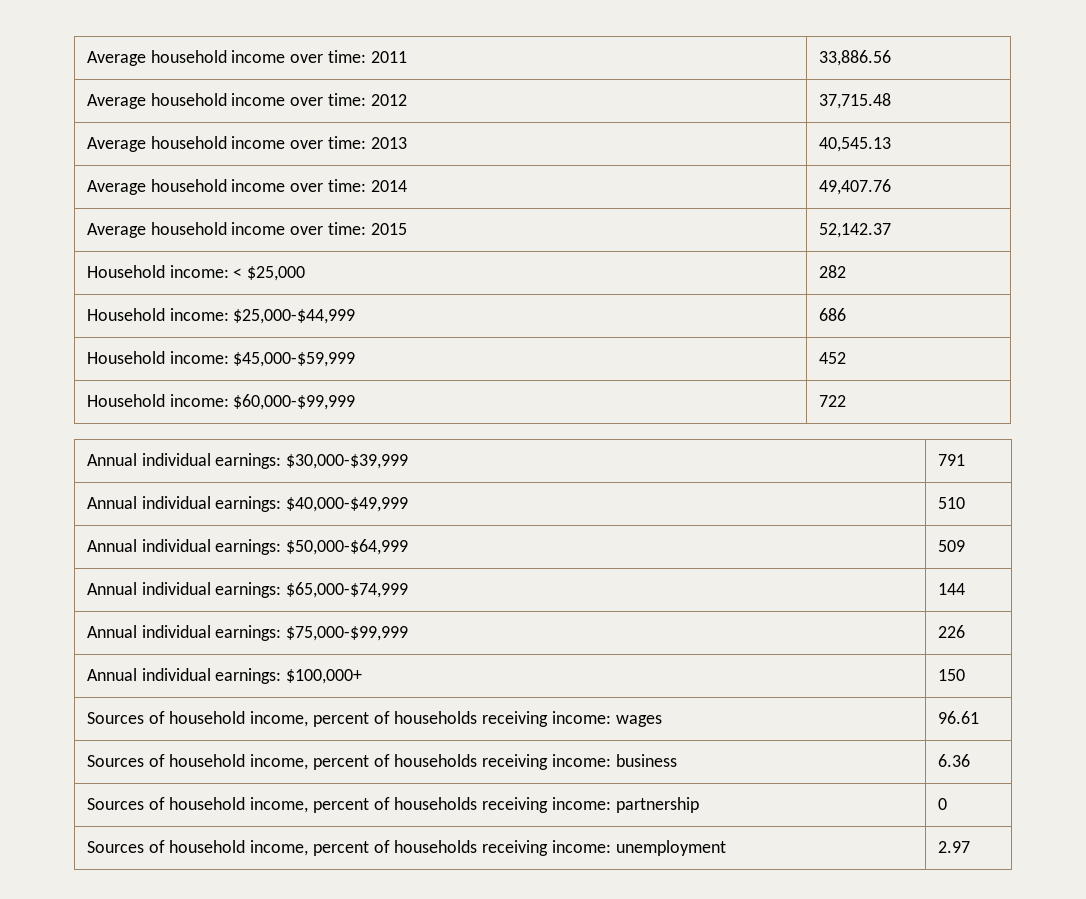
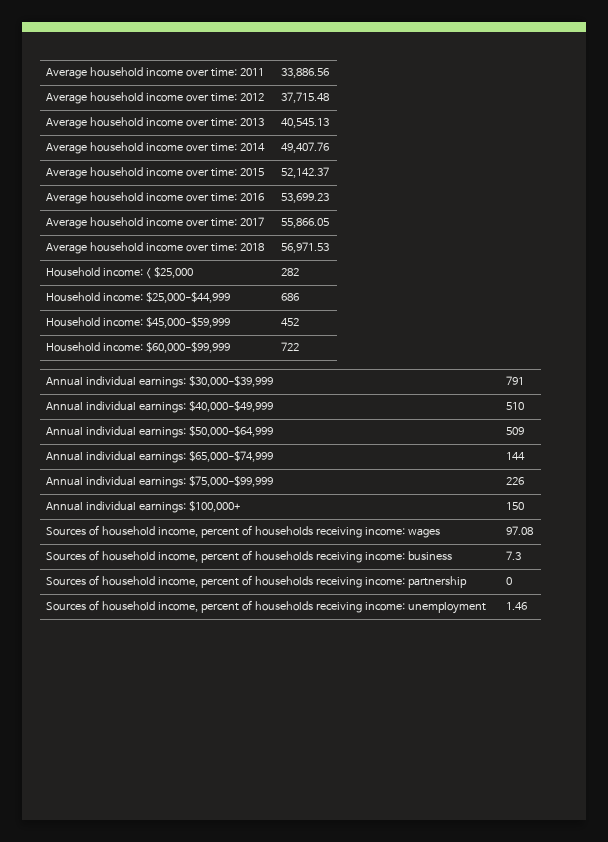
(891, 230) none -> [46,192,264,204] [281,193,330,203] [46,217,264,229] [281,218,330,228] [46,242,264,254] [281,242,330,253] // Average household income over time: 2016 | 53,699.23 // Average household income over time: 2017 | 55,866.05 // Average household income over time: 2018 | 56,971.53
[937,711,979,724] 96.61 -> [506,526,534,535] 97.08
[937,754,970,767] 6.36 -> [506,551,522,560] 7.3
[937,841,970,853] 2.97 -> [506,602,528,610] 1.46

